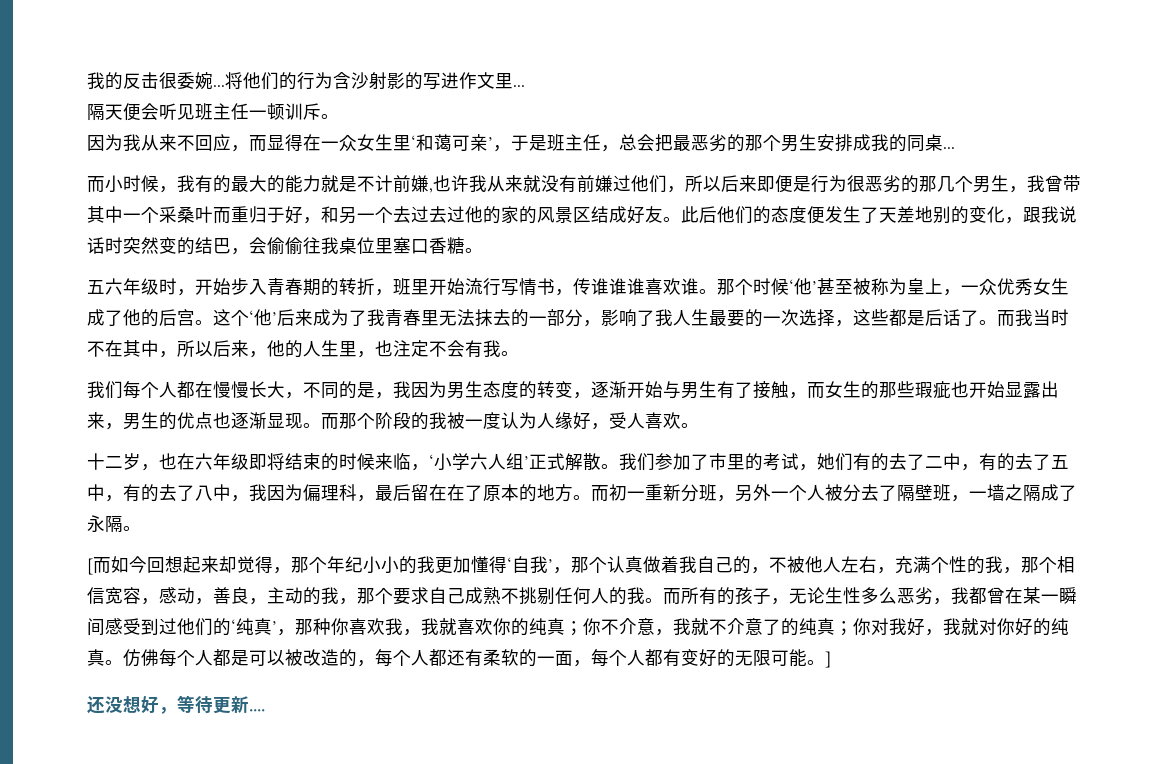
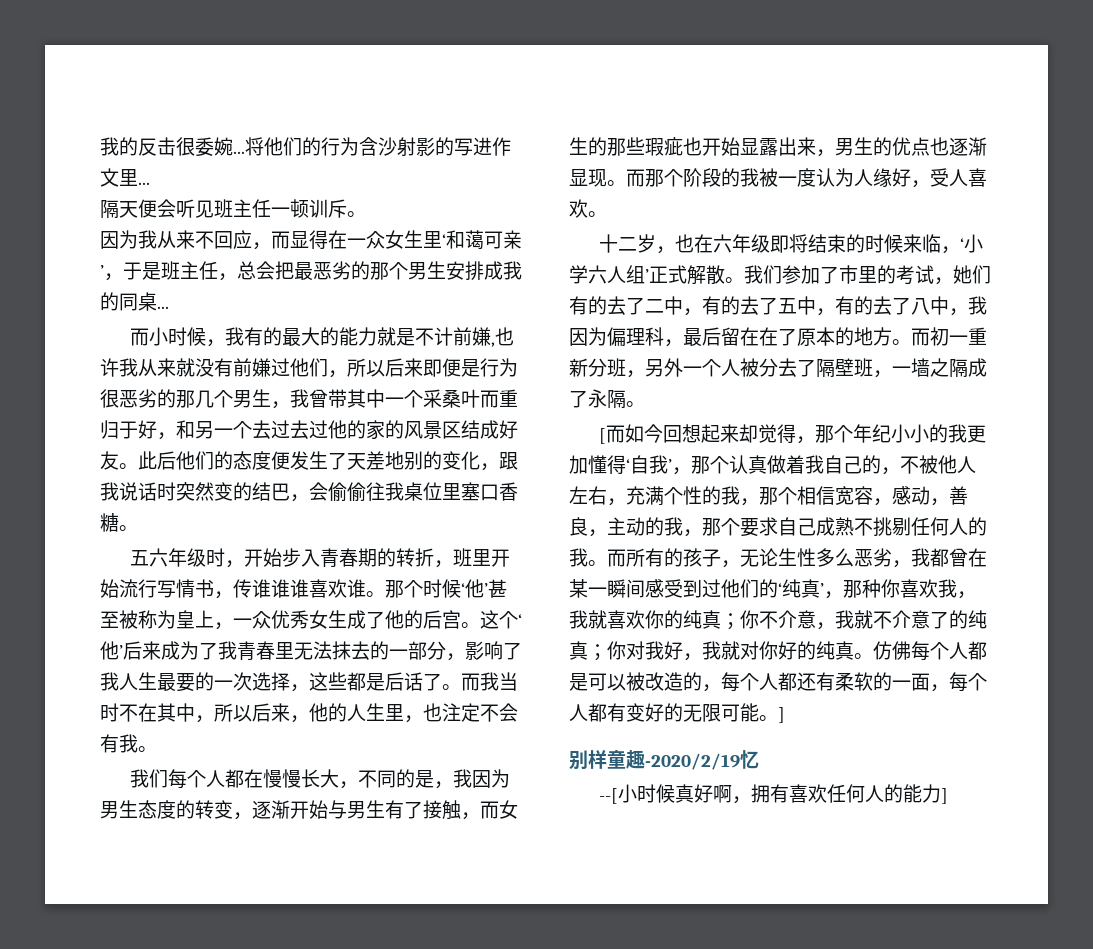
[87,695,265,714] 还没想好，等待更新.... -> [569,750,759,770] [599,784,949,804] 别样童趣-2020/2/19忆 // --[小时候真好啊，拥有喜欢任何人的能力]

